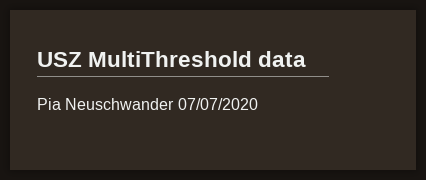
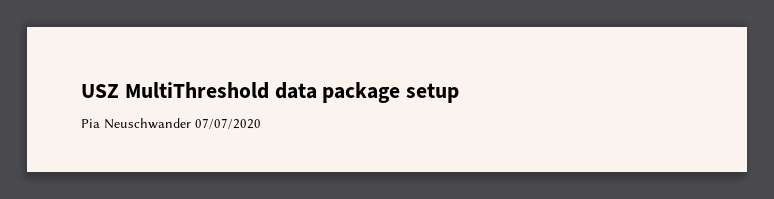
(307, 59) none -> [322,82,460,103] package setup

